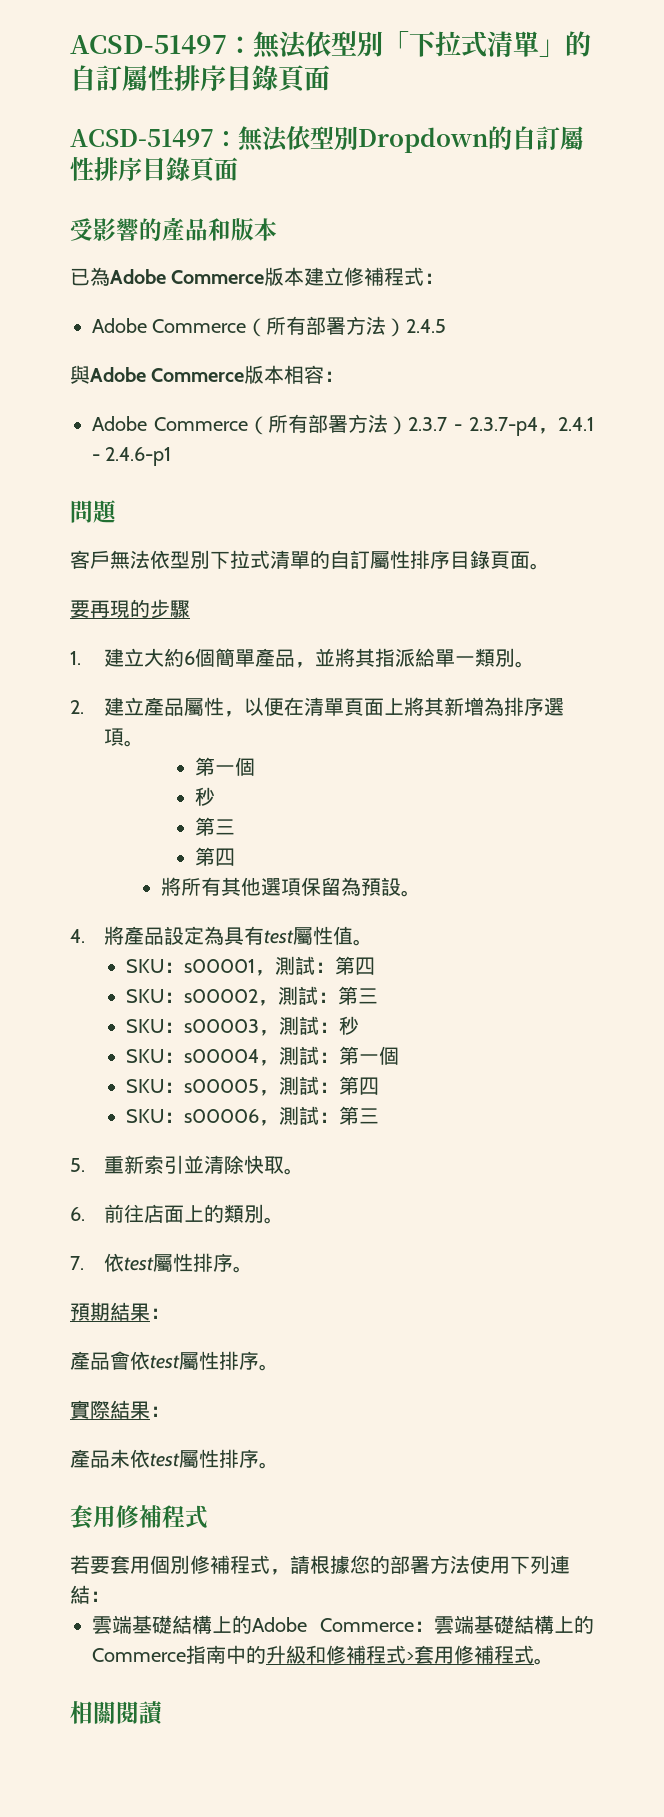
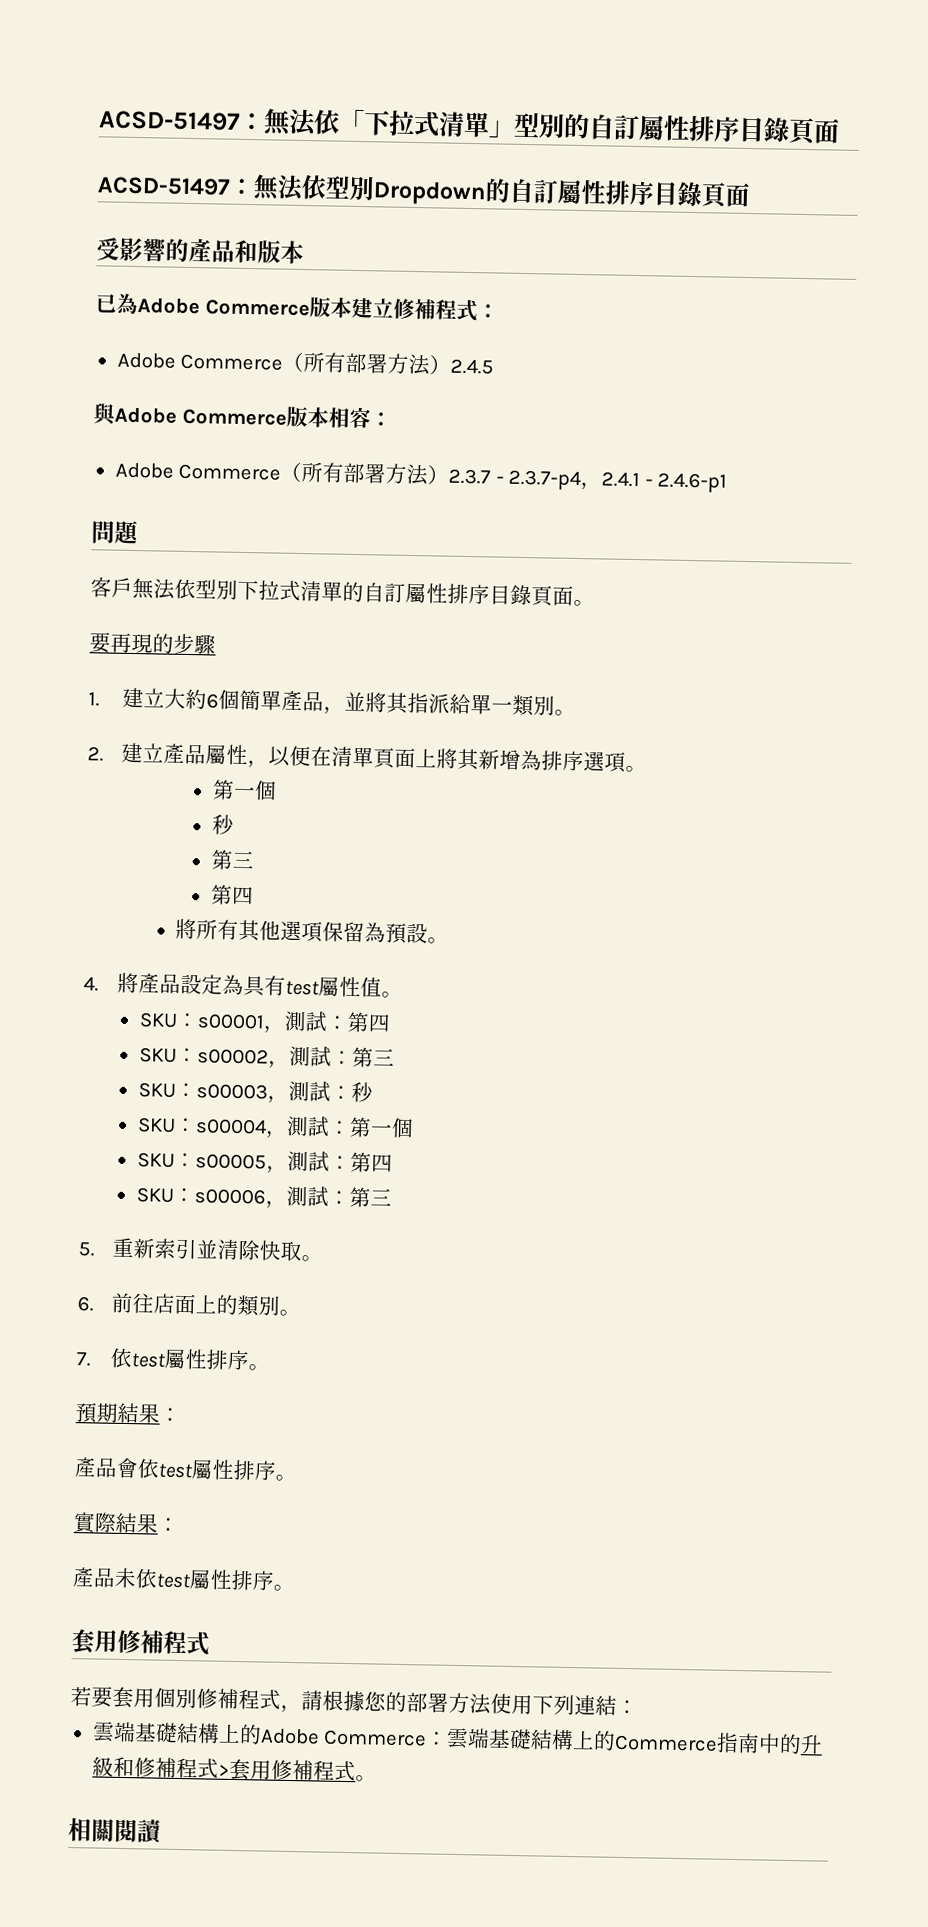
[70,31,383,59] ACSD-51497：無法依型別 -> [98,108,340,137] ACSD-51497：無法依
(565, 48) none -> [513,112,565,139] 型別

